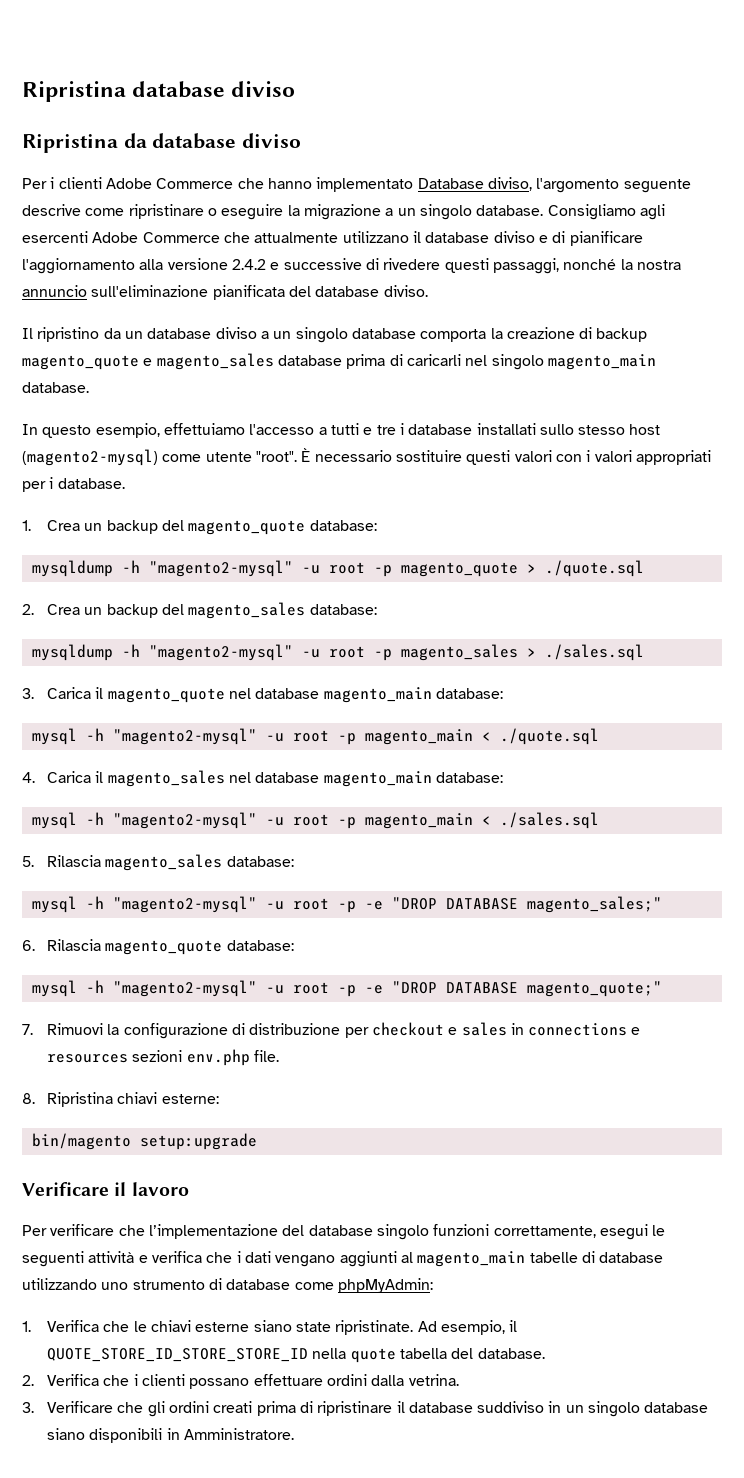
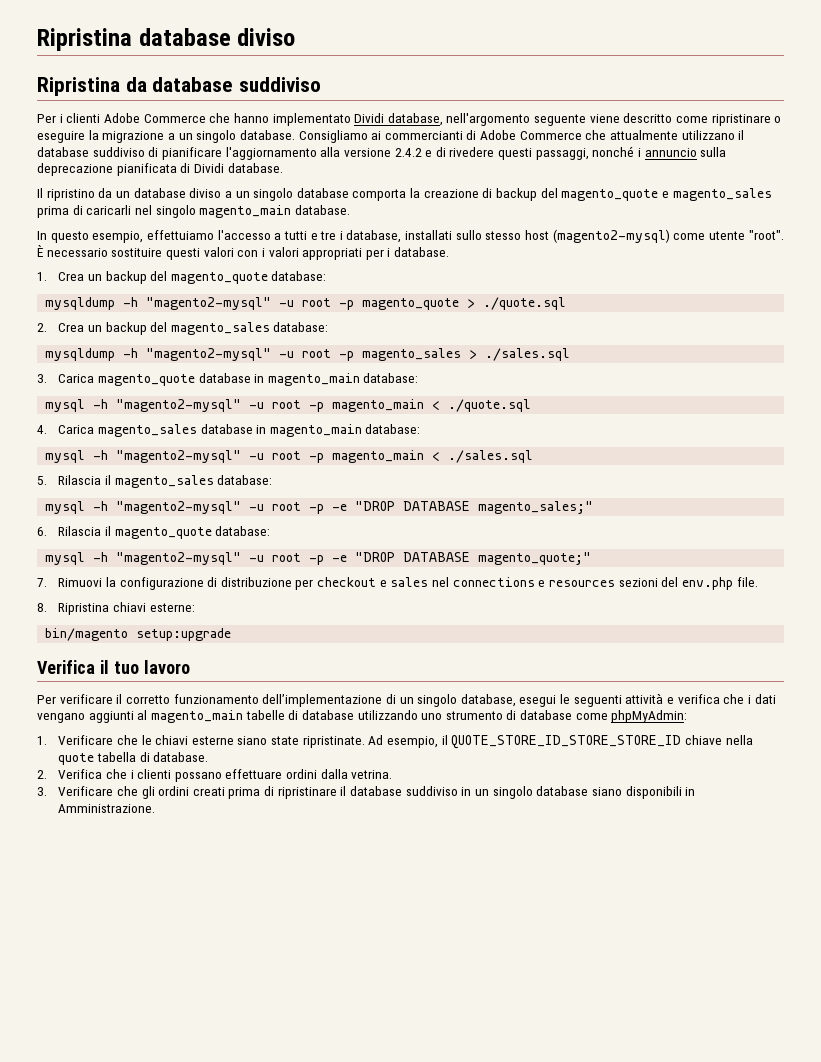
[242,133,302,148] diviso -> [239,77,322,92] suddiviso
[417,177,691,193] [22,204,81,216] Database diviso, l'argomento seguente descrive -> [354,113,673,126] Dividi database, nell'argomento seguente viene descritto
[639,204,665,220] [22,231,88,243] agli esercenti -> [371,130,477,140] ai commercianti di
[493,231,548,243] diviso e -> [92,147,145,157] suddiviso
[283,258,362,270] successive -> (433, 153) none
[620,259,681,270] [22,285,428,300] la nostra annuncio sull'eliminazione pianificata del database diviso. -> [638,147,727,157] [37,163,283,176] i annuncio sulla deprecazione pianificata di Dividi database.
(648, 335) none -> [540,188,558,198] del
[277,355,342,366] database -> (772, 194) none
[408,424,473,435] database -> [346,230,402,243] database,
[95,687,320,703] il magento_quote nel database -> [97,373,265,386] magento_quote database in
[95,770,320,787] il magento_sales nel database -> [97,424,267,437] magento_sales database in
(101, 861) none -> [104,475,111,485] il
(101, 945) none -> [104,526,111,536] il
[510,1023,524,1035] in -> [432,577,450,587] nel
(183, 1056) none -> [661,577,679,587] del
[22,1182,127,1196] Verificare il -> [37,660,139,674] Verifica il tuo
[118,1224,596,1240] che l’implementazione del database singolo funzioni correttamente, -> [116,694,516,707] il corretto funzionamento dell’implementazione di un singolo database,
[46,1320,99,1332] Verifica -> [58,735,114,745] Verificare
(308, 1355) none -> [684,735,722,745] chiave
[451,1348,474,1359] del -> [139,752,150,762] di
[183,1428,294,1440] Amministratore. -> [58,804,156,813] Amministrazione.

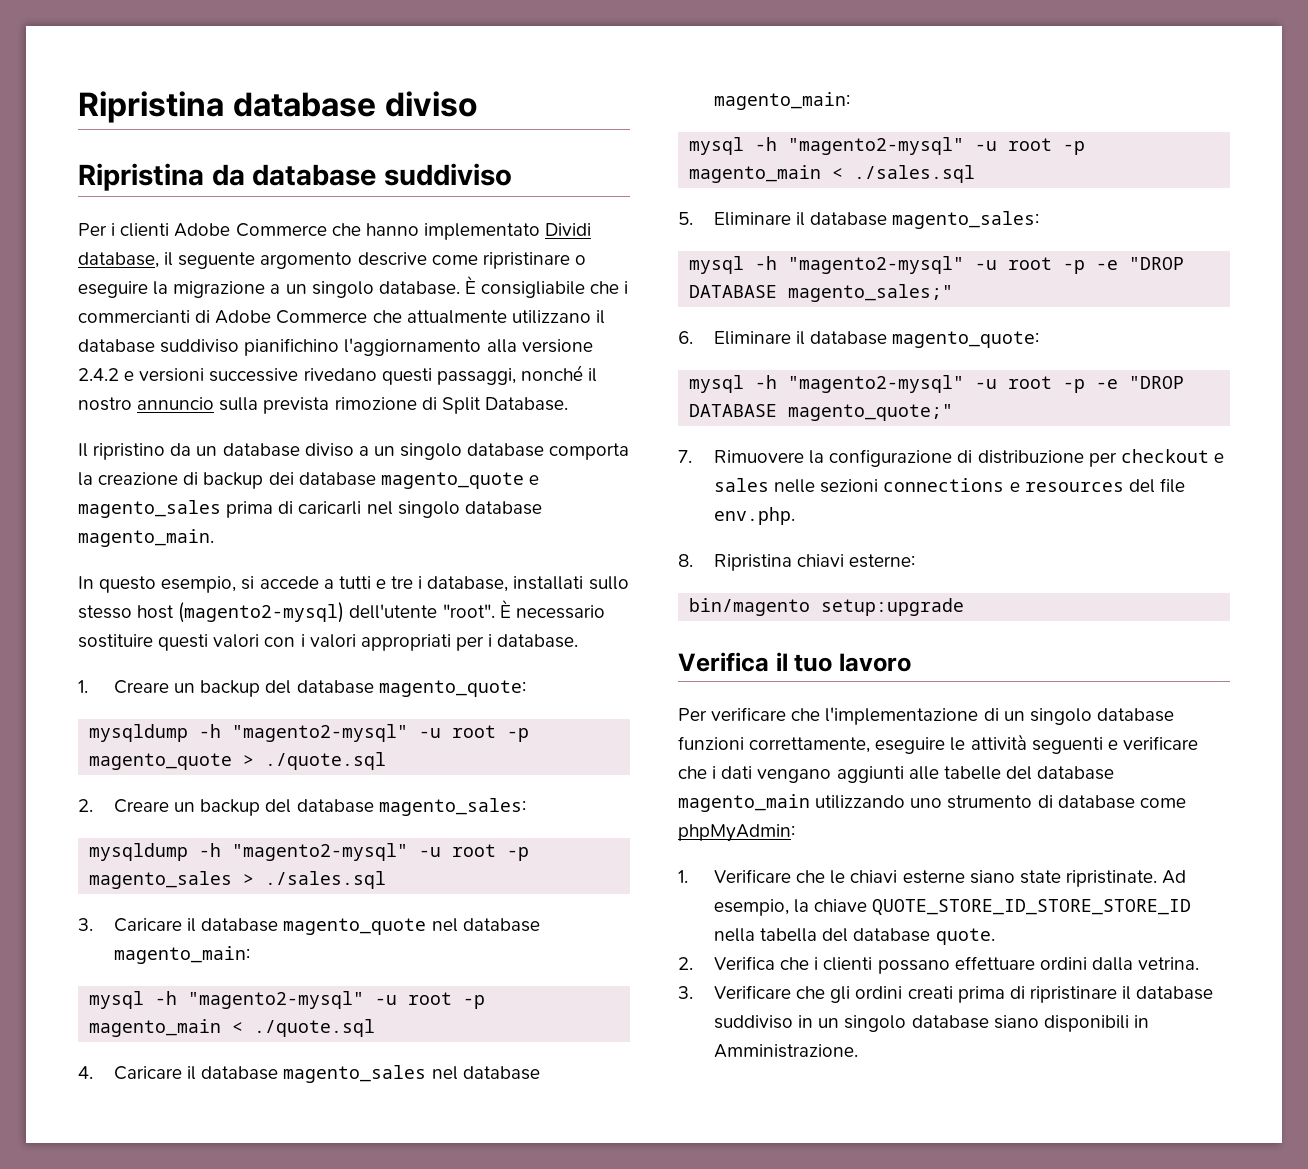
[446,113,673,126] nell'argomento seguente viene descritto -> [164,252,427,269] il seguente argomento descrive
[298,130,382,143] Consigliamo ai -> [464,275,629,298] È consigliabile che i
[148,147,222,160] di pianificare -> [244,338,340,356] pianifichino
[435,146,727,160] [37,163,283,176] di rivedere questi passaggi, nonché i annuncio sulla deprecazione pianificata di Dividi database. -> [139,365,598,385] [78,397,568,414] versioni successive rivedano questi passaggi, nonché il nostro annuncio sulla prevista rimozione di Split Database.
[540,188,558,198] del -> [268,472,376,486] dei database
[199,205,350,218] magento_main database. -> [464,501,542,515] [78,529,214,547] database magento_main.
[146,230,271,240] effettuiamo l'accesso -> [241,576,319,590] si accede
[673,231,745,240] come utente -> [349,604,438,619] dell'utente
[58,271,327,284] Crea un backup del magento_quote database: -> [113,680,526,697] Creare un backup del database magento_quote:
[58,322,329,335] Crea un backup del magento_sales database: -> [113,798,526,816] Creare un backup del database magento_sales:
[58,373,419,386] Carica magento_quote database in magento_main database: -> [113,918,540,935] [113,946,250,964] Caricare il database magento_quote nel database magento_main:
[58,424,421,437] Carica magento_sales database in magento_main database: -> [113,1065,540,1083] [713,92,850,110] Caricare il database magento_sales nel database magento_main:
[58,475,273,488] Rilascia il magento_sales database: -> [713,211,1040,229] Eliminare il database magento_sales:
[58,526,271,539] Rilascia il magento_quote database: -> [713,331,1040,348] Eliminare il database magento_quote:
[58,578,103,587] Rimuovi -> [713,450,804,463] Rimuovere
[432,577,450,587] nel -> [774,479,879,493] nelle sezioni
[618,577,758,590] sezioni del env.php file. -> [1128,478,1185,493] [713,507,795,525] del file env.php.
[116,693,720,707] il corretto funzionamento dell’implementazione di un singolo database, esegui le seguenti attività e verifica -> [791,707,1174,725] [678,734,1198,754] che l'implementazione di un singolo database funzioni correttamente, eseguire le attività seguenti e verificare
[137,710,354,723] al magento_main tabelle di database -> [908,766,1115,780] [678,794,810,812] alle tabelle del database magento_main
[441,735,753,749] [58,752,209,765] il QUOTE_STORE_ID_STORE_STORE_ID chiave nella quote tabella di database. -> [794,899,1192,915] [713,928,995,945] la chiave QUOTE_STORE_ID_STORE_STORE_ID nella tabella del database quote.

